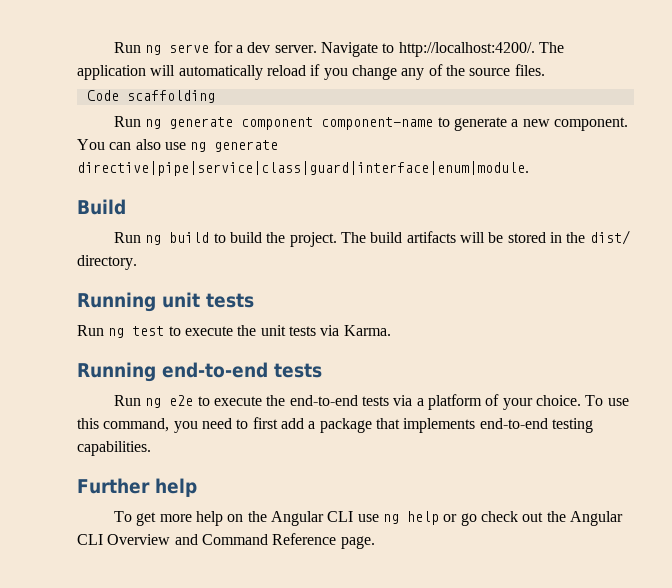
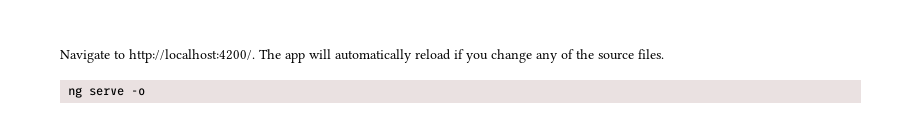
[114,41,317,55] Run ng serve for a dev server. -> (60, 56) none
[77,65,146,80] application -> [285,52,305,63] app
[86,90,215,103] [114,116,629,131] [77,139,279,152] [77,161,529,176] [77,199,126,215] [114,230,630,247] [77,255,137,270] [77,292,254,312] [77,325,391,338] [77,362,322,382] [114,394,629,410] [77,417,593,433] [77,441,151,456] [77,478,197,497] [114,511,623,526] [77,533,375,549] Code scaffolding // Run ng generate component component-name to generate a new component. You can also use ng generate directive|pipe|service|class|guard|interface|enum|module. // Build // Run ng build to build the project. The build artifacts will be stored in the dist/ directory. // Running unit tests // Run ng test to execute the unit tests via Karma. // Running end-to-end tests // Run ng e2e to execute the end-to-end tests via a platform of your choice. To use this command, you need to first add a package that implements end-to-end testing capabilities. // Further help // To get more help on the Angular CLI use ng help or go check out the Angular CLI Overview and Command Reference page. -> [68,87,146,98] ng serve -o

